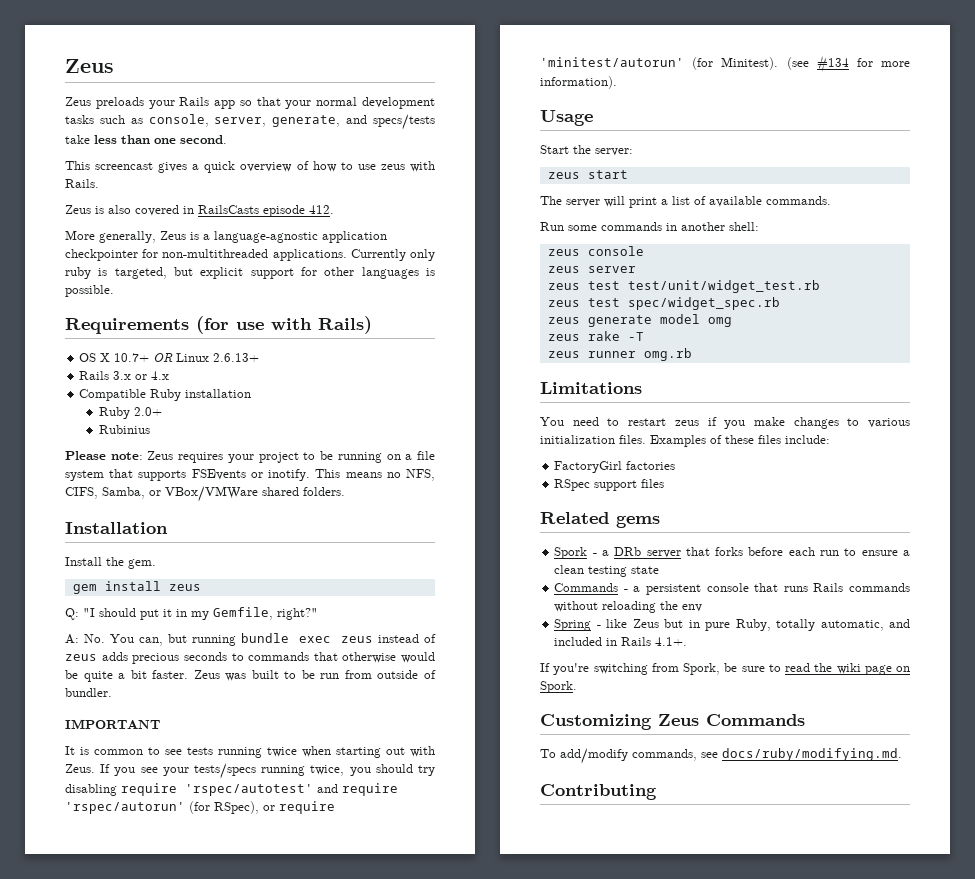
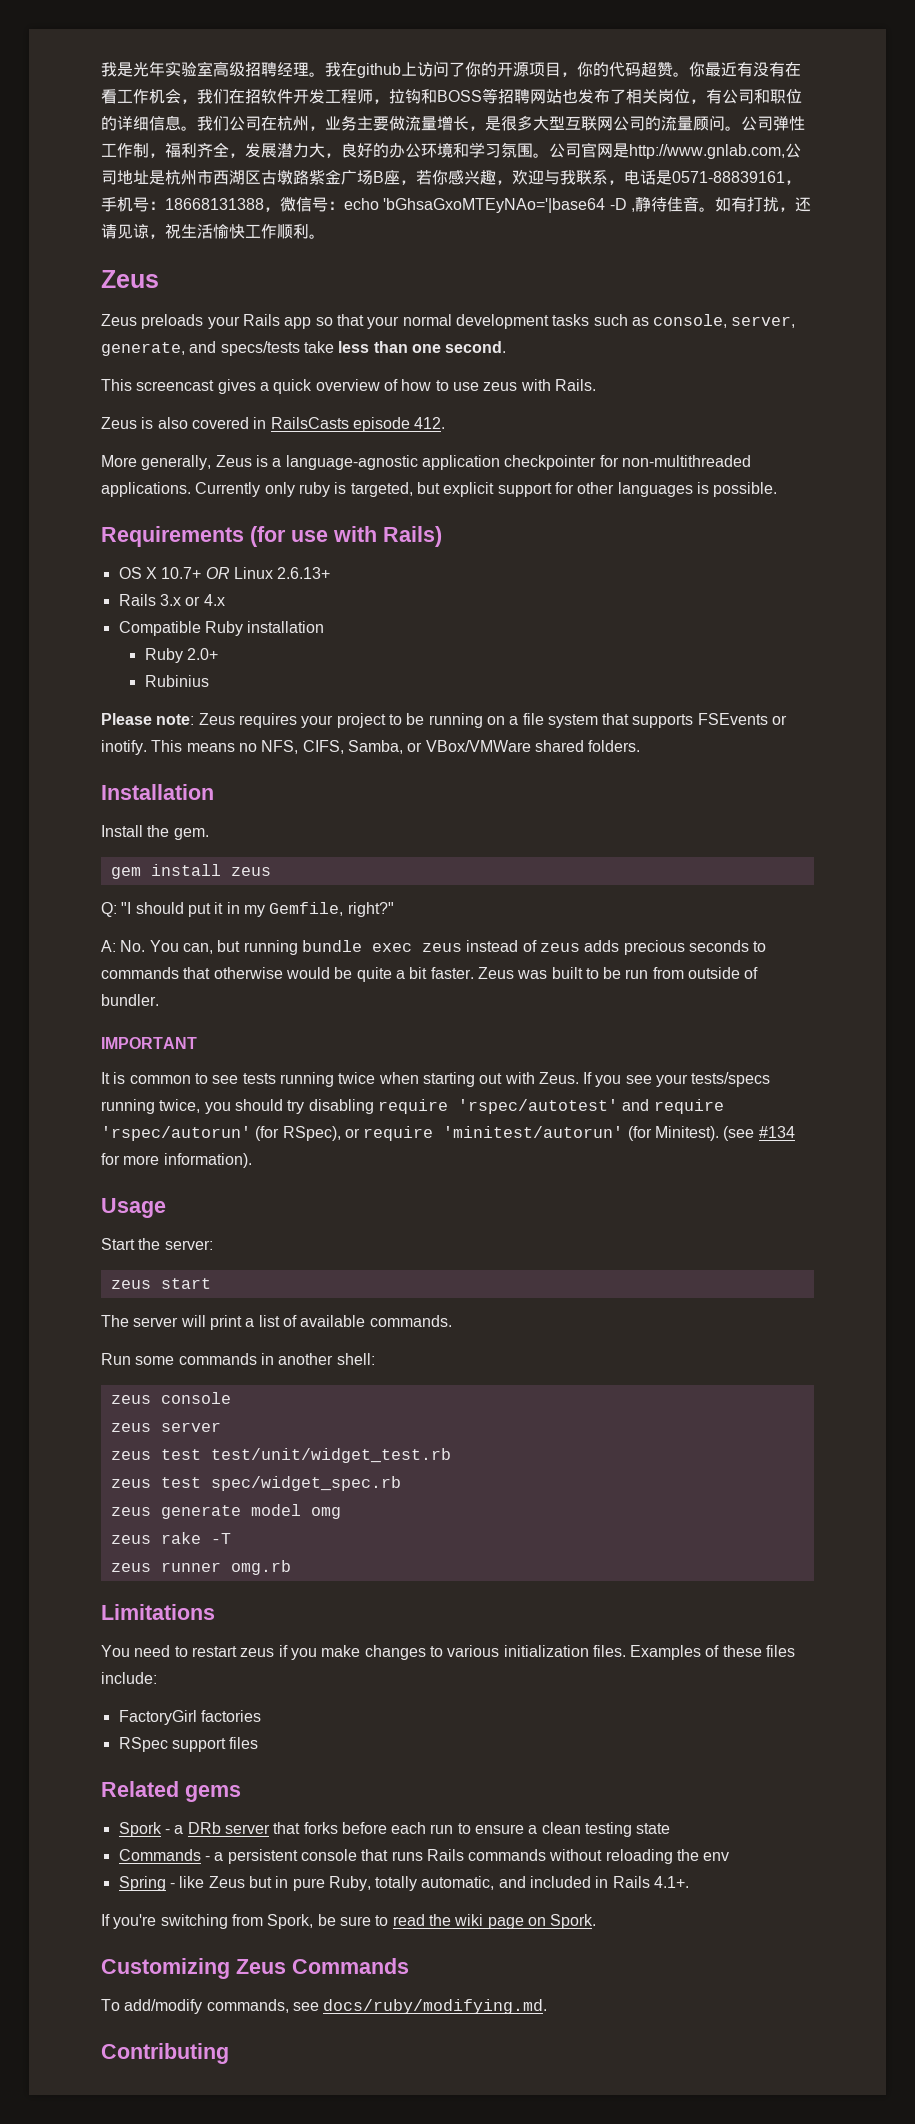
(65, 66) none -> [101,61,801,78] [101,88,802,104] [101,115,805,131] [101,142,801,159] [101,169,801,185] [101,196,811,213] [101,223,325,239] 我是光年实验室高级招聘经理。我在github上访问了你的开源项目，你的代码超赞。你最近有没有在看工作机会，我们在招软件开发工程师，拉钩和BOSS等招聘网站也发布了相关岗位，有公司和职位的详细信息。我们公司在杭州，业务主要做流量增长，是很多大型互联网公司的流量顾问。公司弹性工作制，福利齐全，发展潜力大，良好的办公环境和学习氛围。公司官网是http://www.gnlab.com,公司地址是杭州市西湖区古墩路紫金广场B座，若你感兴趣，欢迎与我联系，电话是0571-88839161，手机号：18668131388，微信号：echo 'bGhsaGxoMTEyNAo='|base64 -D ,静待佳音。如有打扰，还请见谅，祝生活愉快工作顺利。 //

